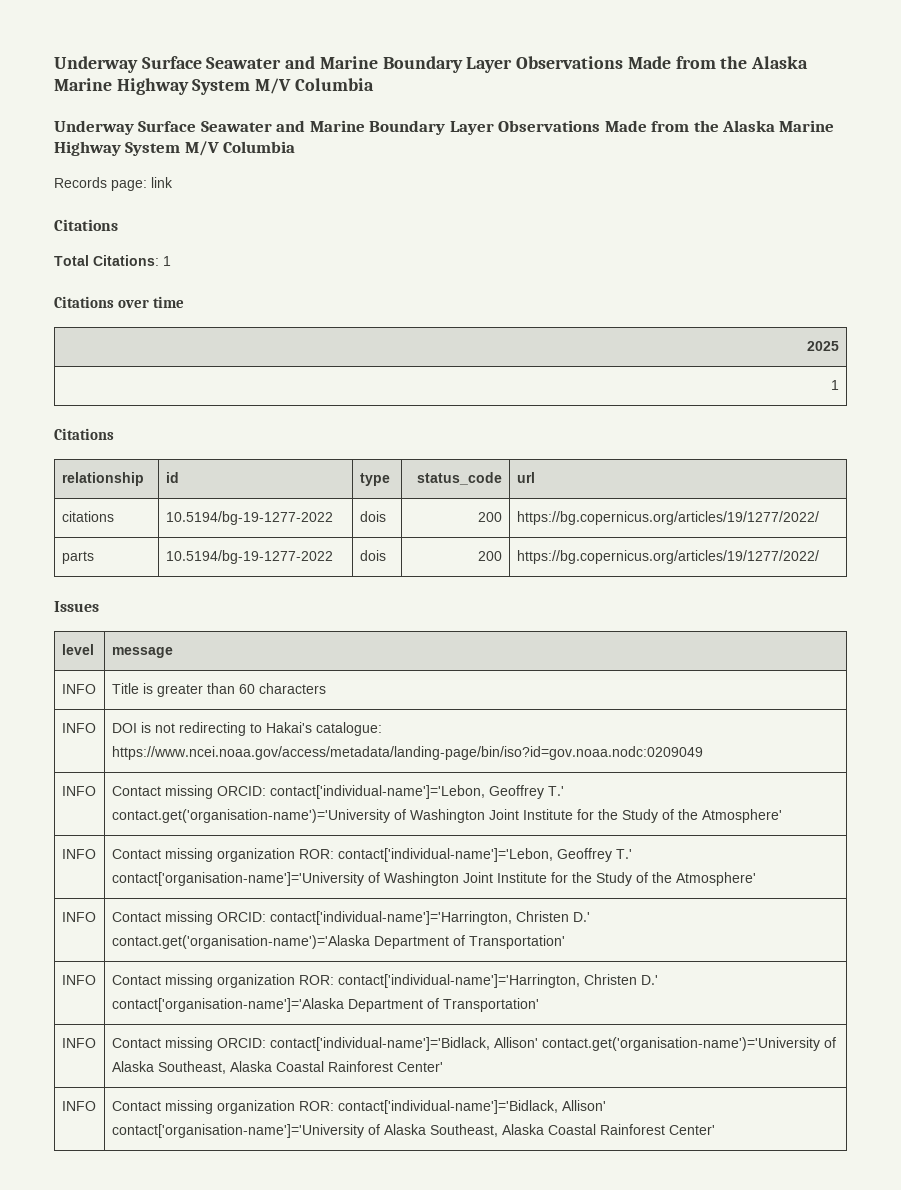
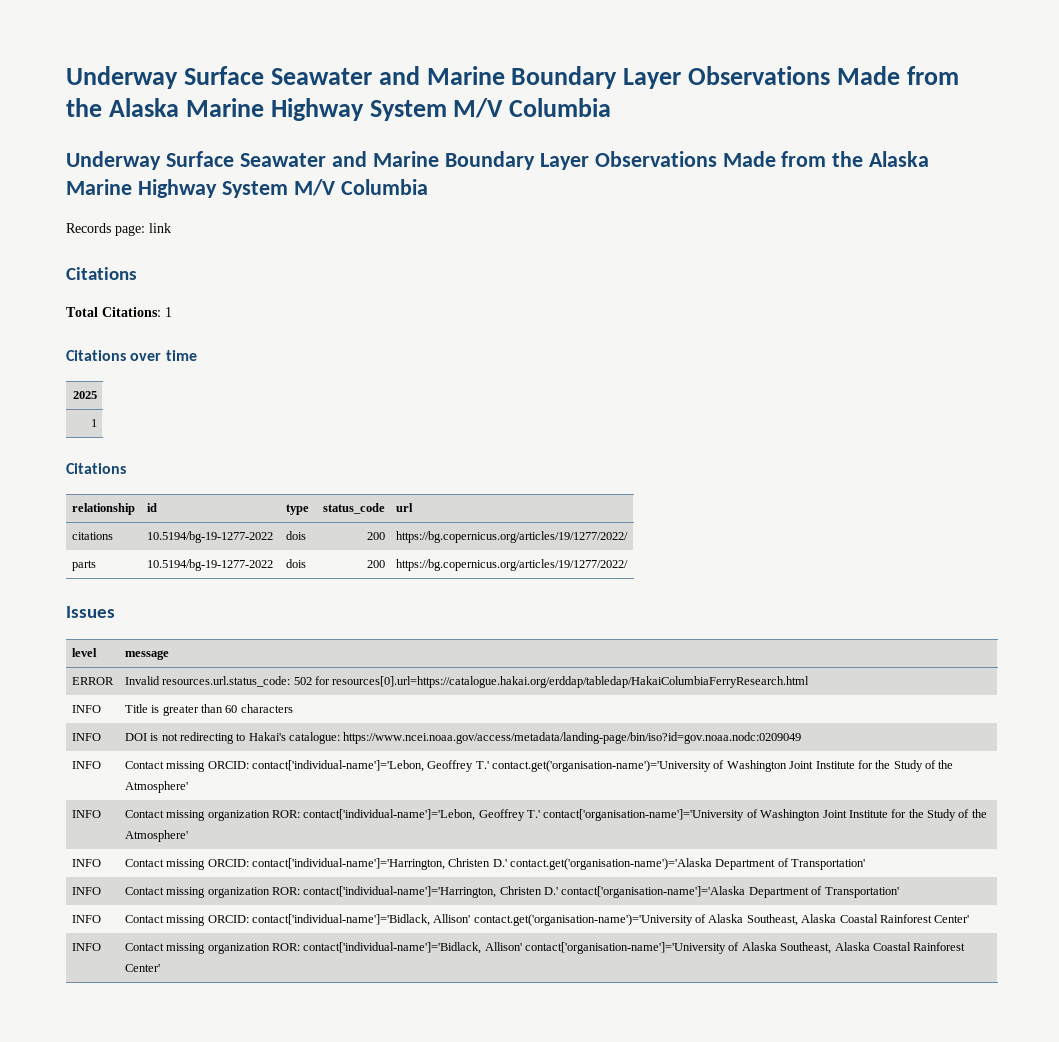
(173, 652) none -> [71,677,114,685] [124,676,810,688] // ERROR | Invalid resources.url.status_code: 502 for resources[0].url=https://catalogue.hakai.org/erddap/tabledap/HakaiColumbiaFerryResearch.html

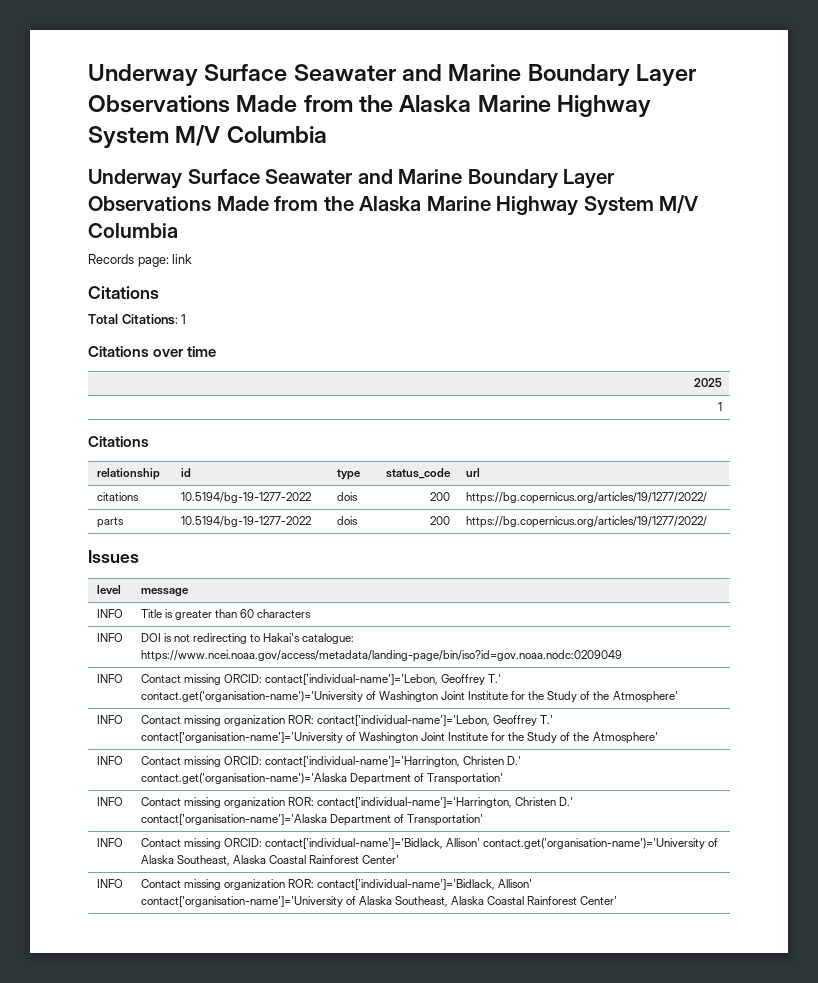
[71,677,114,685] [124,676,810,688] // ERROR | Invalid resources.url.status_code: 502 for resources[0].url=https://catalogue.hakai.org/erddap/tabledap/HakaiColumbiaFerryResearch.html -> (189, 592) none

